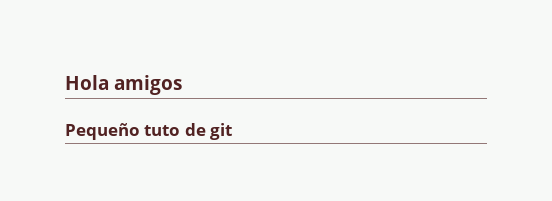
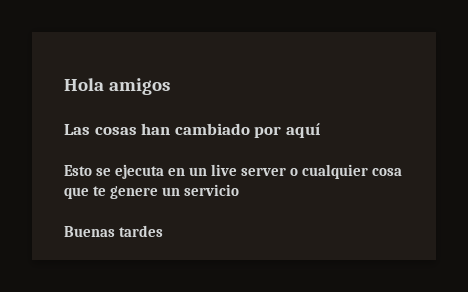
[65,123,233,140] Pequeño tuto de git -> [64,123,320,138] [64,164,403,179] [64,184,240,199] [64,225,164,237] Las cosas han cambiado por aquí // Esto se ejecuta en un live server o cualquier cosa que te genere un servicio // Buenas tardes

